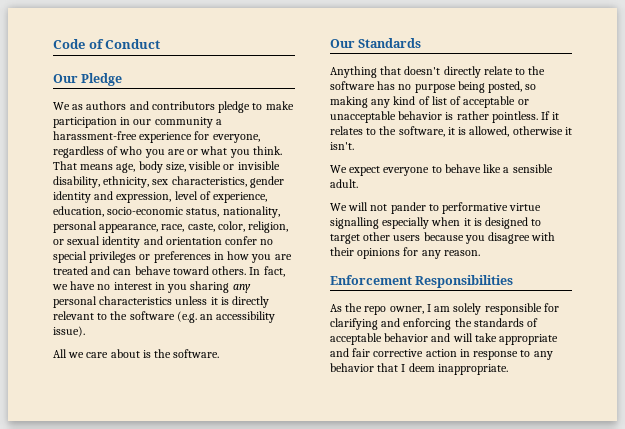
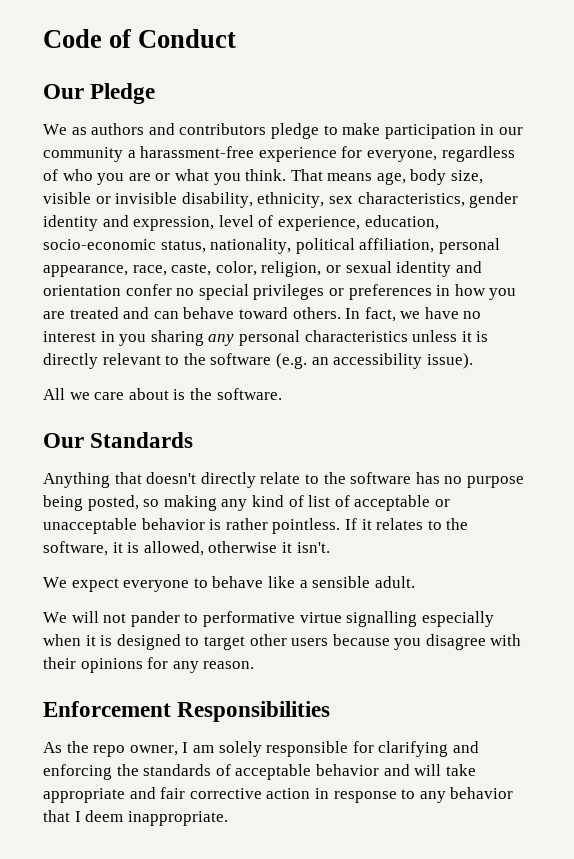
(280, 212) none -> [295,238,435,254] political affiliation,

